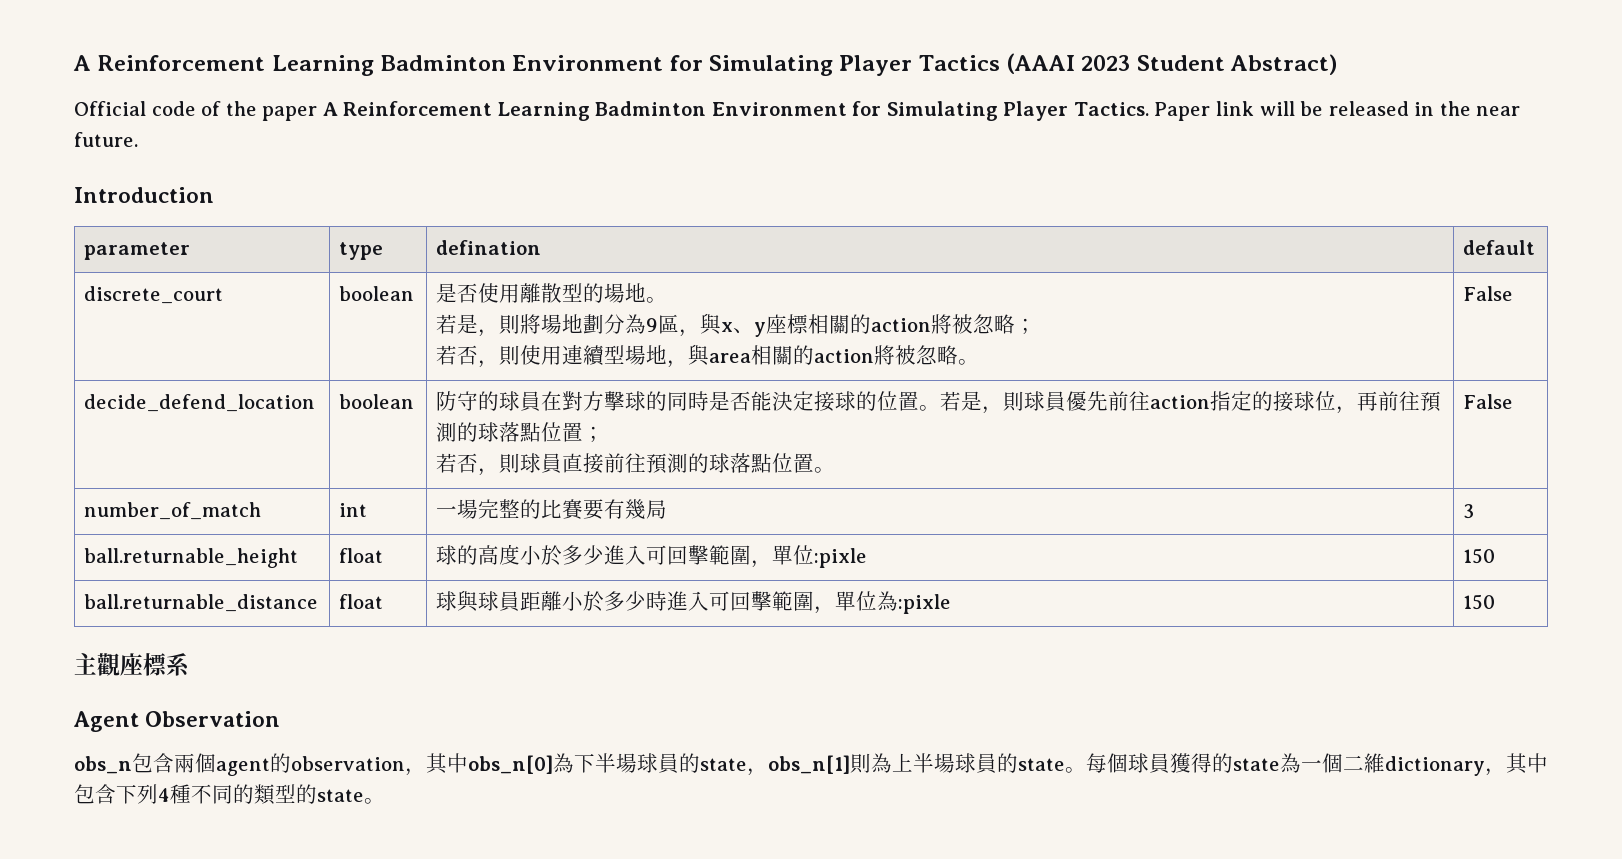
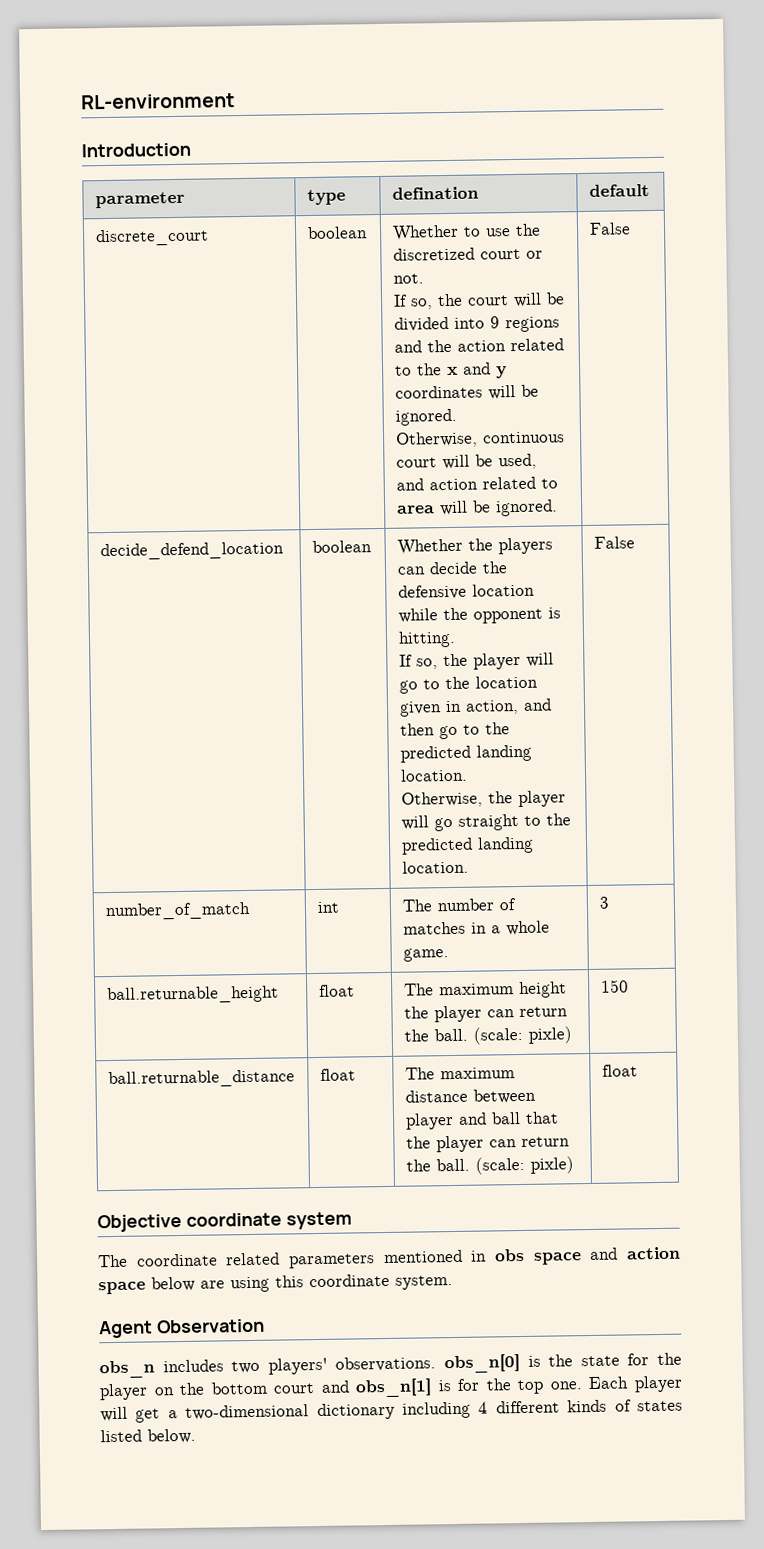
[73,53,1338,76] [74,101,1521,121] [74,132,138,147] A Reinforcement Learning Badminton Environment for Simulating Player Tactics (AAAI 2023 Student Abstract) // Official code of the paper A Reinforcement Learning Badminton Environment for Simulating Player Tactics. Paper link will be released in the near future. -> [81,93,235,110] RL-environment
[436,283,668,303] [436,313,1037,337] [436,344,980,368] [1463,286,1514,301] [84,394,316,412] [339,394,415,409] [436,391,1442,414] [436,422,605,442] [436,453,836,476] [1463,394,1514,409] [84,502,262,520] [339,503,368,517] [436,499,668,520] [1463,504,1475,519] [84,548,299,568] [339,548,384,563] [436,544,868,568] [1463,548,1496,564] [84,594,319,612] [339,594,384,609] [436,590,952,614] [1463,594,1496,610] [74,653,189,677] [73,711,281,732] [74,753,1548,776] [74,784,385,805] 是否使用離散型的場地。 // 若是，則將場地劃分為9區，與x、y座標相關的action將被忽略； // 若否，則使用連續型場地，與area相關的action將被忽略。 | False // decide_defend_location | boolean | 防守的球員在對方擊球的同時是否能決定接球的位置。若是，則球員優先前往action指定的接球位，再前往預測的球落點位置； // 若否，則球員直接前往預測的球落點位置。 | False // number_of_match | int | 一場完整的比賽要有幾局 | 3 // ball.returnable_height | float | 球的高度小於多少進入可回擊範圍，單位:pixle | 150 // ball.returnable_distance | float | 球與球員距離小於多少時進入可回擊範圍，單位為:pixle | 150 // 主觀座標系 // Agent Observation // obs_n包含兩個agent的observation，其中obs_n[0]為下半場球員的state，obs_n[1]則為上半場球員的state。每個球員獲得的state為一個二維dictionary，其中包含下列4種不同的類型的state。 -> [391,223,541,241] [392,247,543,261] [392,273,424,284] [392,292,565,310] [393,316,560,333] [393,338,564,353] [394,362,507,379] [394,384,539,400] [394,408,457,426] [394,431,565,448] [395,453,537,470] [395,476,558,491] [396,499,558,517] [588,222,631,235] [99,541,284,561] [311,540,372,554] [396,537,553,555] [396,561,508,575] [397,583,535,600] [397,607,561,624] [397,630,456,648] [398,652,554,670] [398,675,538,694] [398,698,552,717] [399,722,510,740] [399,744,532,763] [399,768,468,782] [400,790,566,808] [400,813,571,832] [400,836,534,855] [401,860,469,874] [593,536,635,549] [104,901,251,921] [316,901,340,913] [401,898,517,912] [402,920,550,936] [402,948,449,962] [598,896,609,909] [106,985,279,1005] [318,984,355,997] [403,981,567,999] [403,1005,568,1023] [403,1026,572,1045] [600,979,629,993] [107,1069,295,1089] [319,1068,356,1081] [404,1067,515,1080] [404,1088,536,1104] [404,1111,559,1130] [405,1135,570,1153] [405,1156,574,1175] [601,1064,638,1077] [97,1211,352,1233] [98,1246,682,1269] [98,1273,453,1295] [98,1318,265,1339] [99,1352,683,1379] [99,1375,684,1401] [100,1399,683,1423] [100,1428,196,1444] Whether to use the discretized court or not. // If so, the court will be divided into 9 regions and the action related to the x and y coordinates will be ignored. // Otherwise, continuous court will be used, and action related to area will be ignored. | False // decide_defend_location | boolean | Whether the players can decide the defensive location while the opponent is hitting. // If so, the player will go to the location given in action, and then go to the predicted landing location. // Otherwise, the player will go straight to the predicted landing location. | False // number_of_match | int | The number of matches in a whole game. | 3 // ball.returnable_height | float | The maximum height the player can return the ball. (scale: pixle) | 150 // ball.returnable_distance | float | The maximum distance between player and ball that the player can return the ball. (scale: pixle) | float // Objective coordinate system // The coordinate related parameters mentioned in obs space and action space below are using this coordinate system. // Agent Observation // obs_n includes two players' observations. obs_n[0] is the state for the player on the bottom court and obs_n[1] is for the top one. Each player will get a two-dimensional dictionary including 4 different kinds of states listed below.

